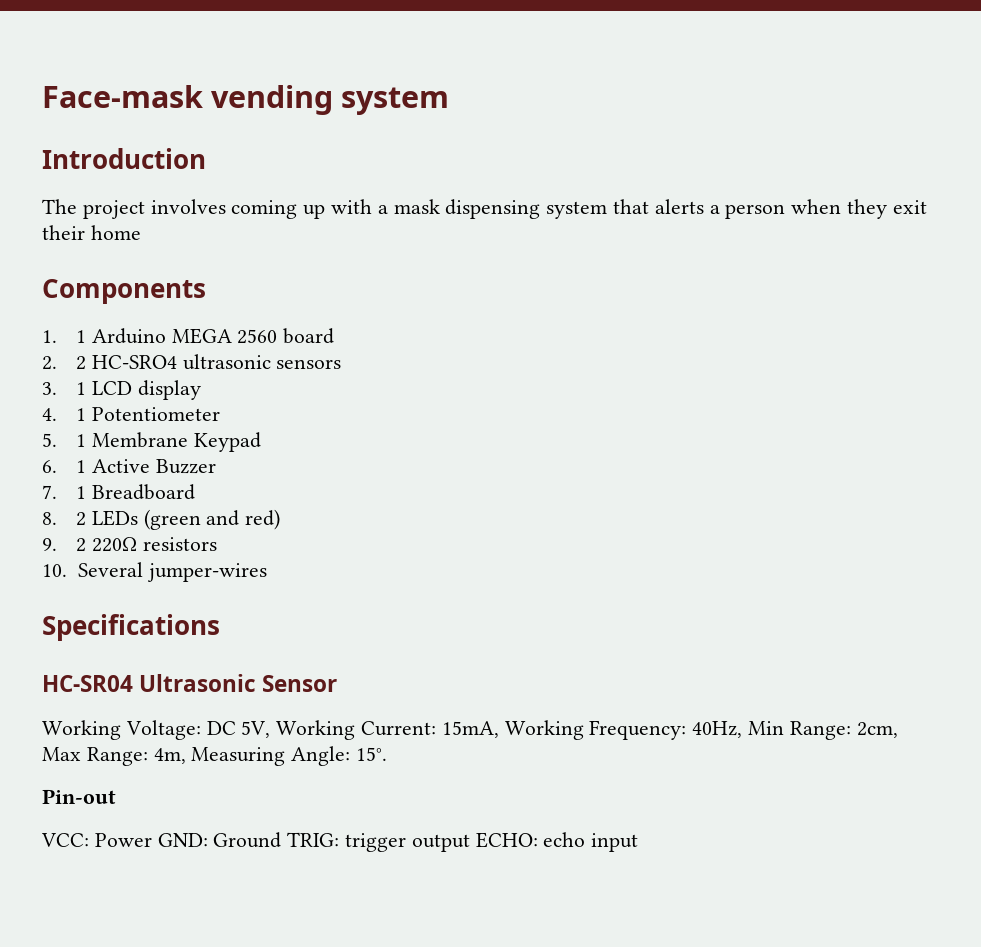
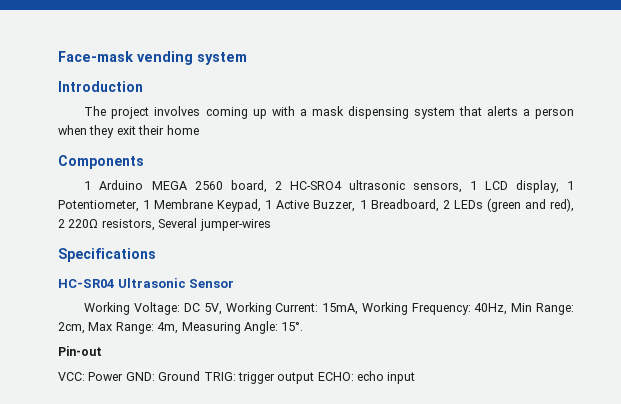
[42,330,57,343] 1. -> (144, 162) none
[283,328,335,344] [42,356,57,370] board // 2. -> [230,180,267,193] board,
[276,359,342,369] [42,380,201,400] [42,407,220,421] [42,432,261,452] [42,459,216,474] [42,484,195,500] [42,509,281,530] [42,537,217,552] [42,564,67,577] sensors // 3. 1 LCD display // 4. 1 Potentiometer // 5. 1 Membrane Keypad // 6. 1 Active Buzzer // 7. 1 Breadboard // 8. 2 LEDs (green and red) // 9. 2 220Ω resistors // 10. -> [412,180,575,193] [58,198,575,212] [58,219,155,231] sensors, 1 LCD display, 1 Potentiometer, 1 Membrane Keypad, 1 Active Buzzer, 1 Breadboard, 2 LEDs (green and red), 2 220Ω resistors,

